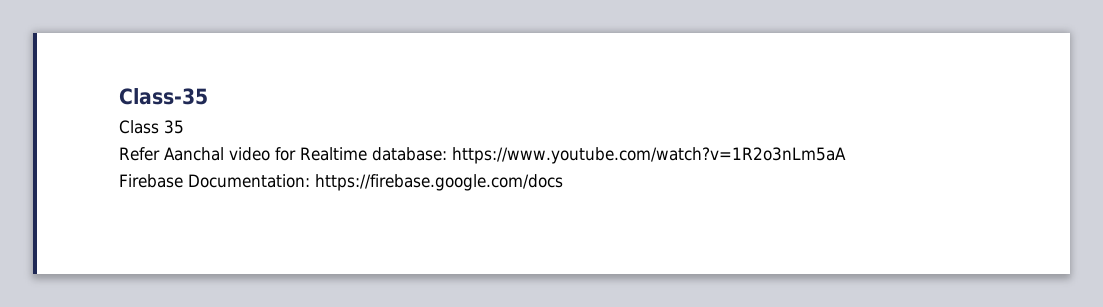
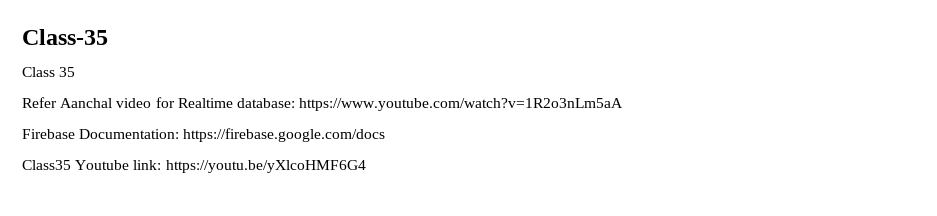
(563, 182) none -> [22,160,366,173] // Class35 Youtube link: https://youtu.be/yXlcoHMF6G4

